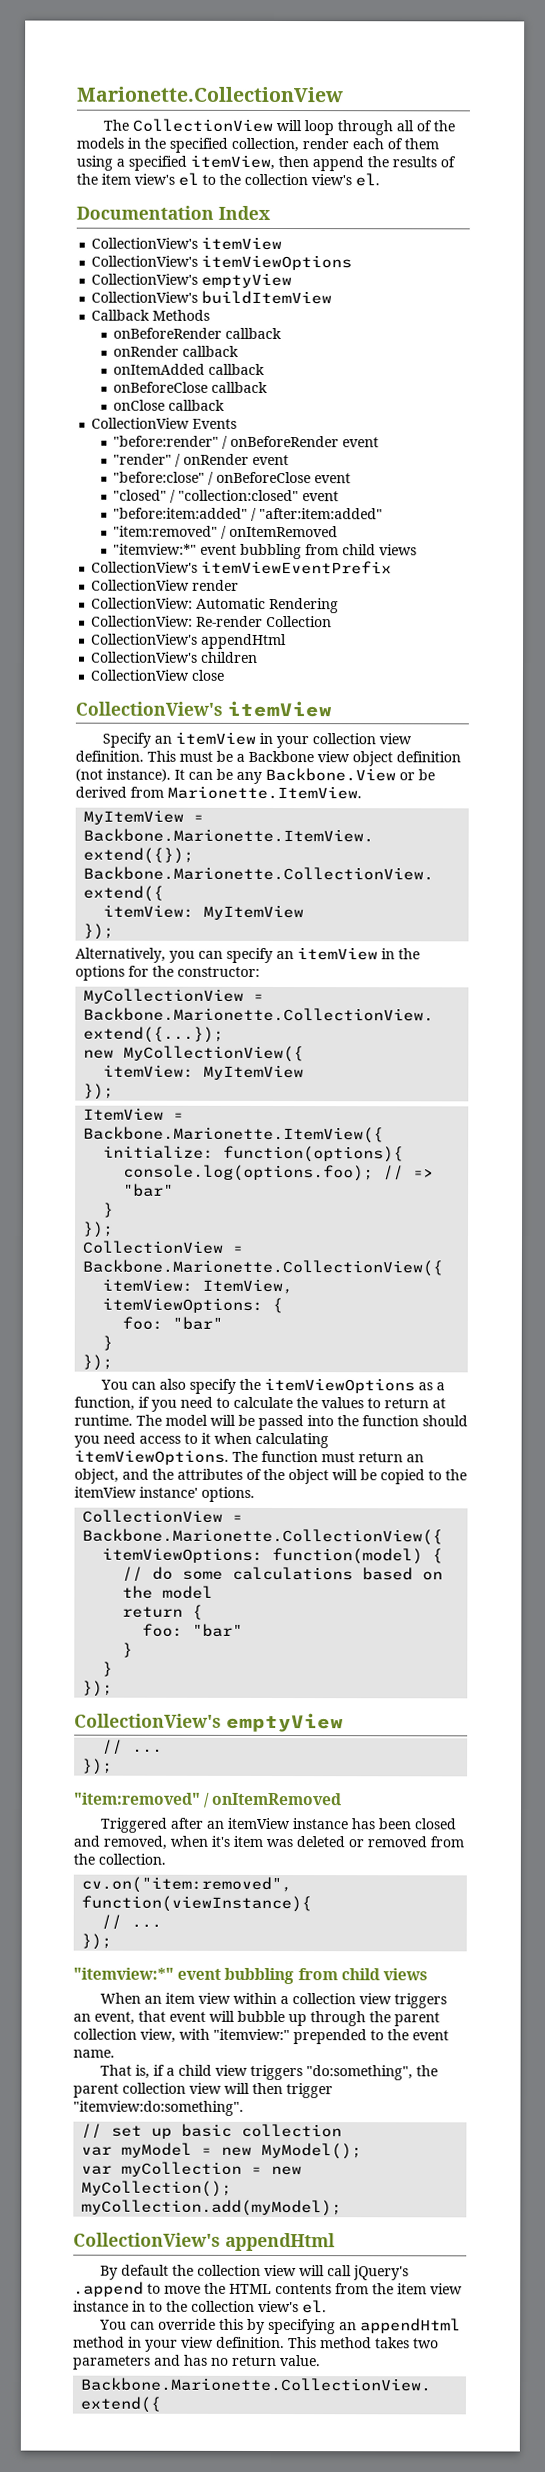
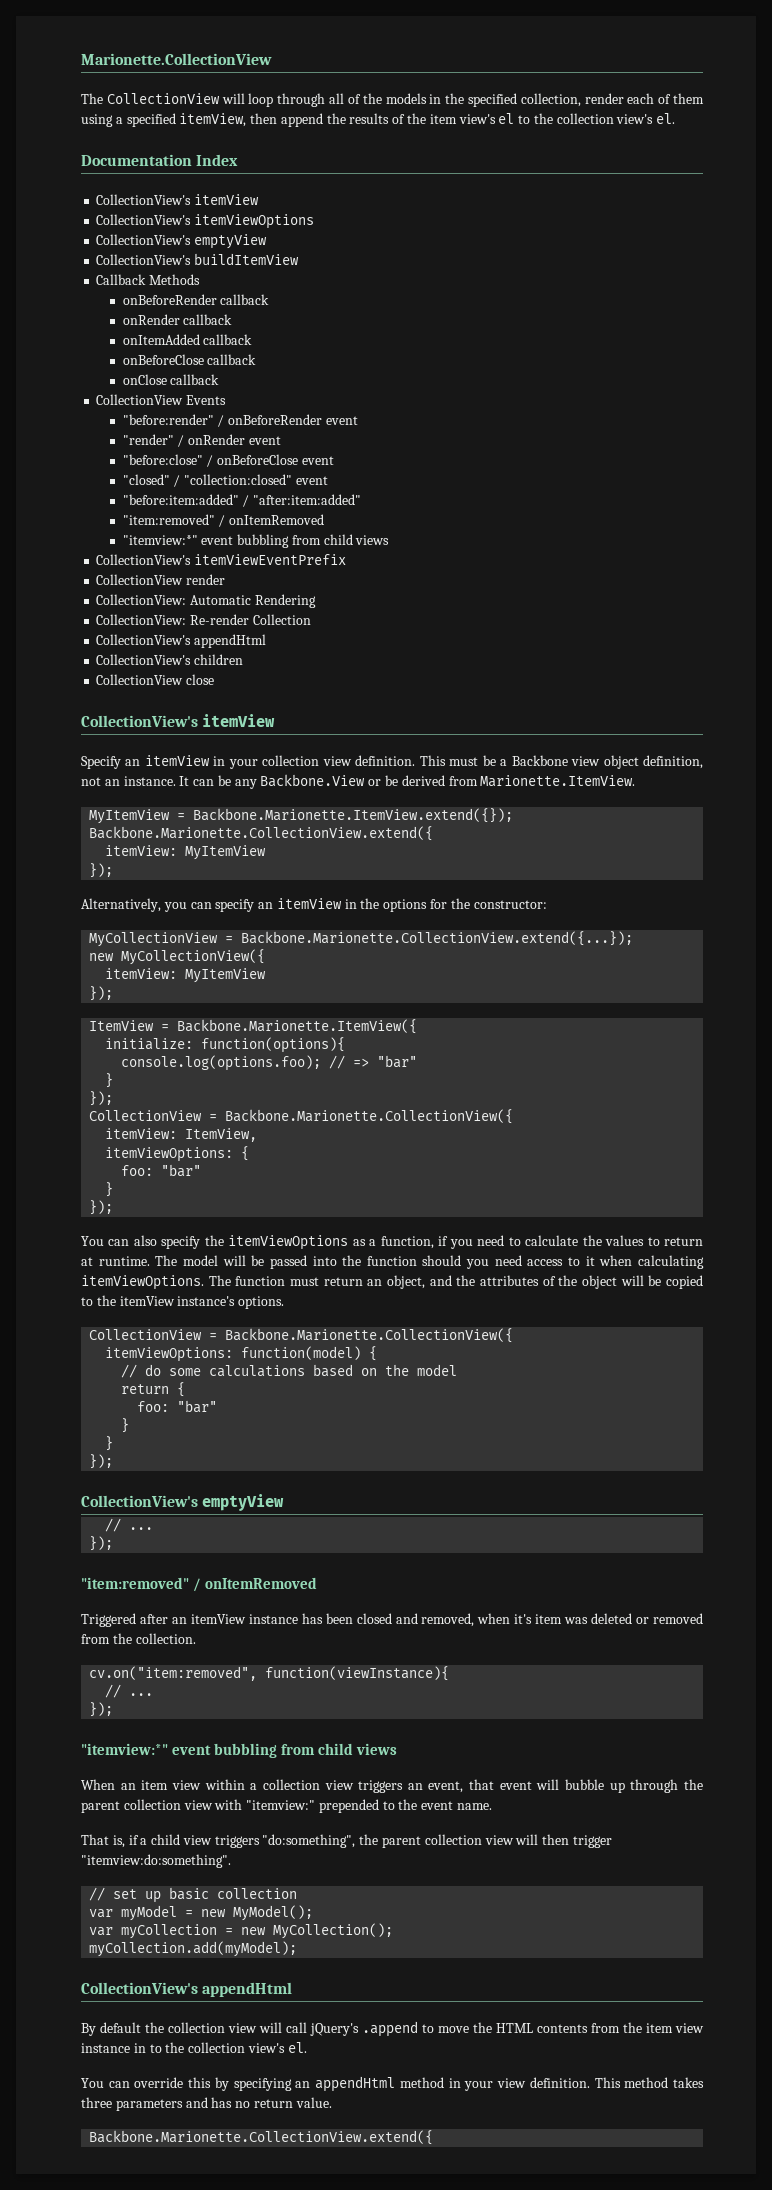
[396,751,461,763] [75,768,171,782] definition (not instance). -> [642,755,703,769] [81,776,176,786] definition, not an instance.
[139,1486,198,1498] instance' -> [177,1296,236,1306] instance's
[140,2028,176,2043] view, -> [183,1800,213,1810] view
[413,2338,439,2349] two -> [81,2097,112,2108] three

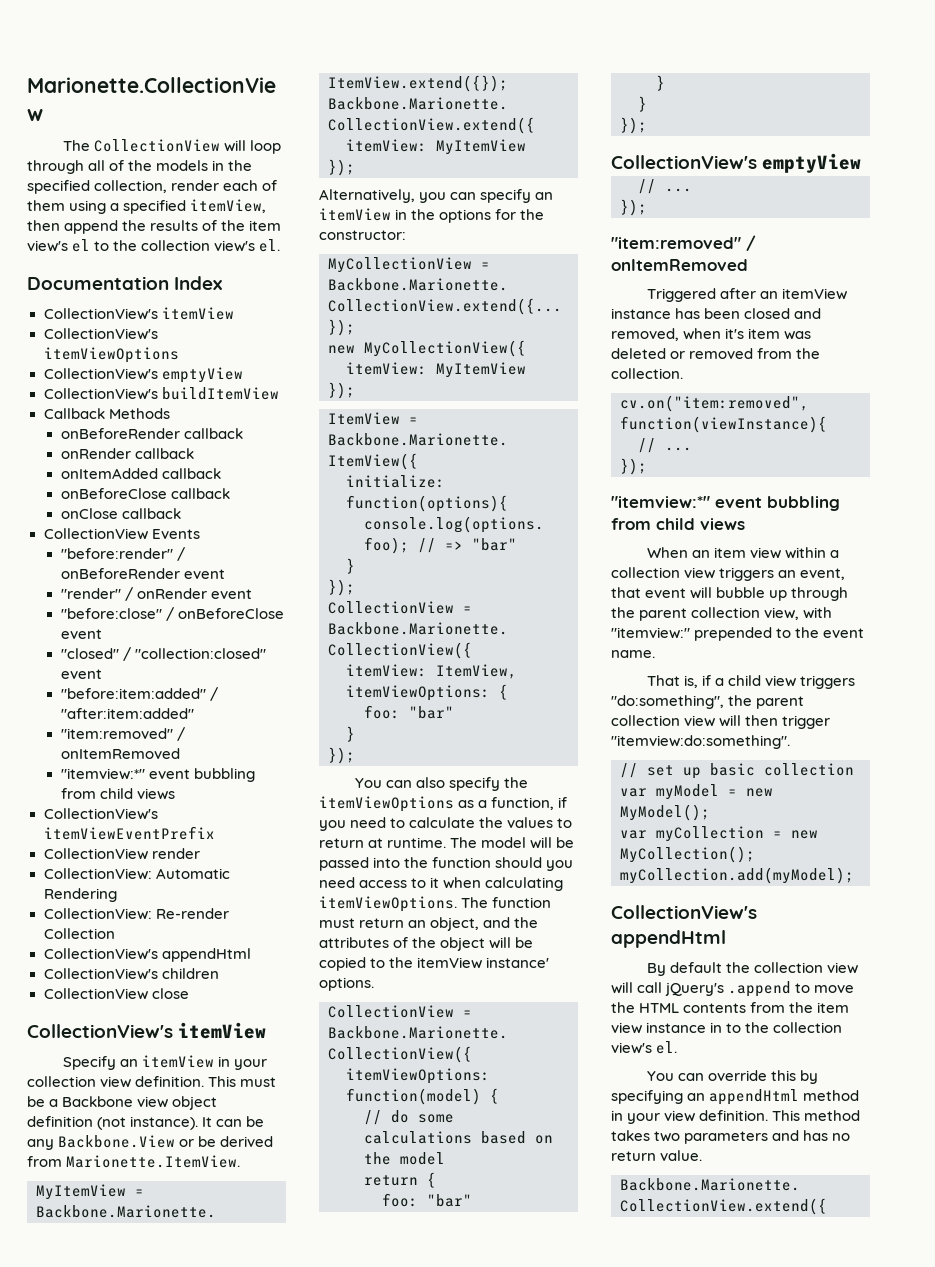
[642,755,703,769] [81,776,176,786] definition, not an instance. -> [27,1116,199,1130] definition (not instance).
[177,1296,236,1306] instance's -> [486,957,550,968] instance'
[183,1800,213,1810] view -> [764,607,800,620] view,
[81,2097,112,2108] three -> [654,1131,681,1142] two

